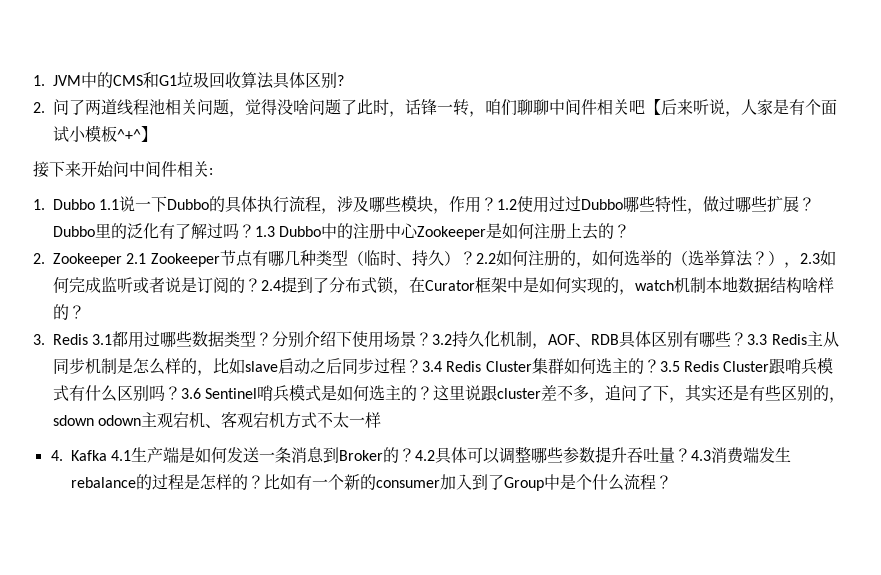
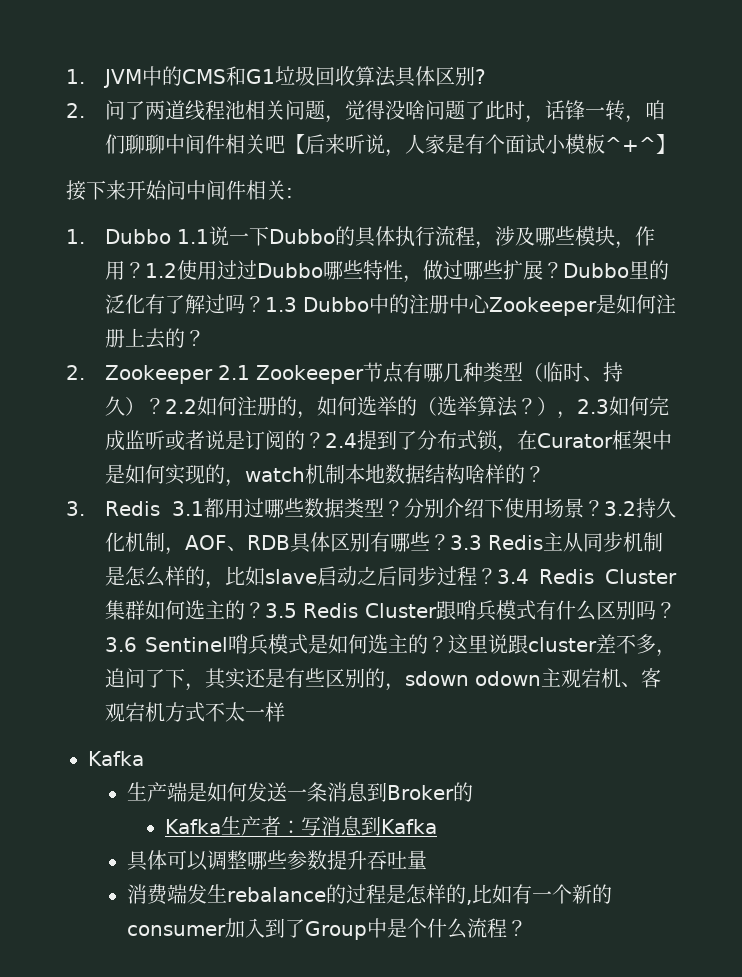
[50,450,131,461] 4. Kafka 4.1 -> [88,751,144,766] Kafka //
[398,448,435,462] ？4.2 -> [165,816,438,836] // Kafka生产者：写消息到Kafka //
[674,448,711,462] ？4.3 -> (427, 859) //
[247,475,264,489] ？ -> [465,900,472,905] ,

